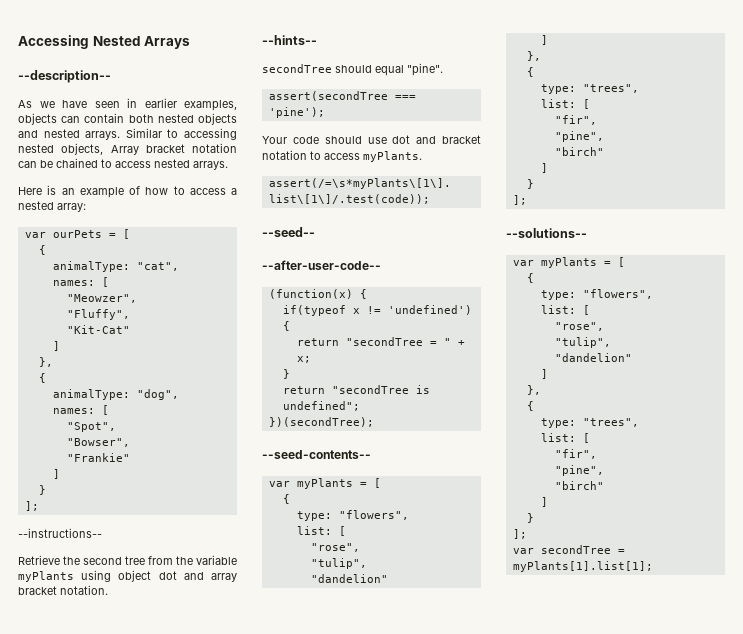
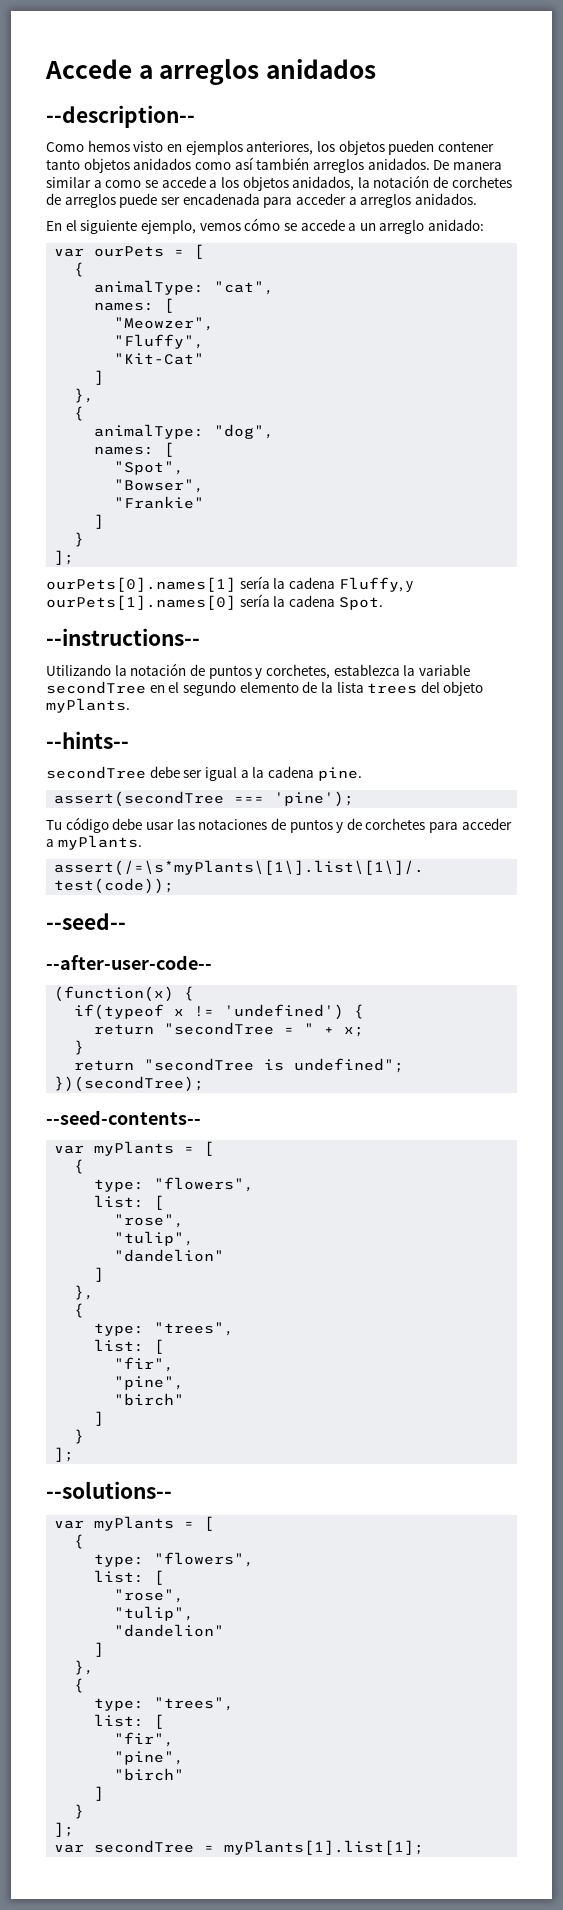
[18,35,191,49] [18,70,111,83] [18,98,237,111] [18,113,237,125] [18,128,237,140] [18,143,237,155] [18,158,228,170] [18,185,237,198] [18,201,86,212] Accessing Nested Arrays // --description-- // As we have seen in earlier examples, objects can contain both nested objects and nested arrays. Similar to accessing nested objects, Array bracket notation can be chained to access nested arrays. // Here is an example of how to access a nested array: -> [45,59,376,85] [46,105,195,128] [46,140,494,155] [46,157,502,173] [46,175,512,191] [46,193,477,208] [46,218,485,234] Accede a arreglos anidados // --description-- // Como hemos visto en ejemplos anteriores, los objetos pueden contener tanto objetos anidados como así también arreglos anidados. De manera similar a como se accede a los objetos anidados, la notación de corchetes de arreglos puede ser encadenada para acceder a arreglos anidados. // En el siguiente ejemplo, vemos cómo se accede a un arreglo anidado:
[18,528,102,538] [18,555,237,565] [18,570,237,582] [18,585,108,595] [262,35,317,45] [262,63,443,76] [268,91,416,101] [268,107,325,118] [262,135,481,144] [262,150,360,160] --instructions-- // Retrieve the second tree from the variable myPlants using object dot and array bracket notation. // --hints-- // secondTree should equal "pine". // assert(secondTree === 'pine'); // Your code should use dot and bracket notation to access -> [46,576,414,592] [46,594,383,610] [46,628,200,646] [46,663,470,679] [46,681,484,696] [46,698,130,713] [46,731,129,749] [46,766,362,781] [54,791,355,807] [46,817,512,833] [46,839,54,847] ourPets[0].names[1] sería la cadena Fluffy, y ourPets[1].names[0] sería la cadena Spot. // --instructions-- // Utilizando la notación de puntos y corchetes, establezca la variable secondTree en el segundo elemento de la lista trees del objeto myPlants. // --hints-- // secondTree debe ser igual a la cadena pine. // assert(secondTree === 'pine'); // Tu código debe usar las notaciones de puntos y de corchetes para acceder a

